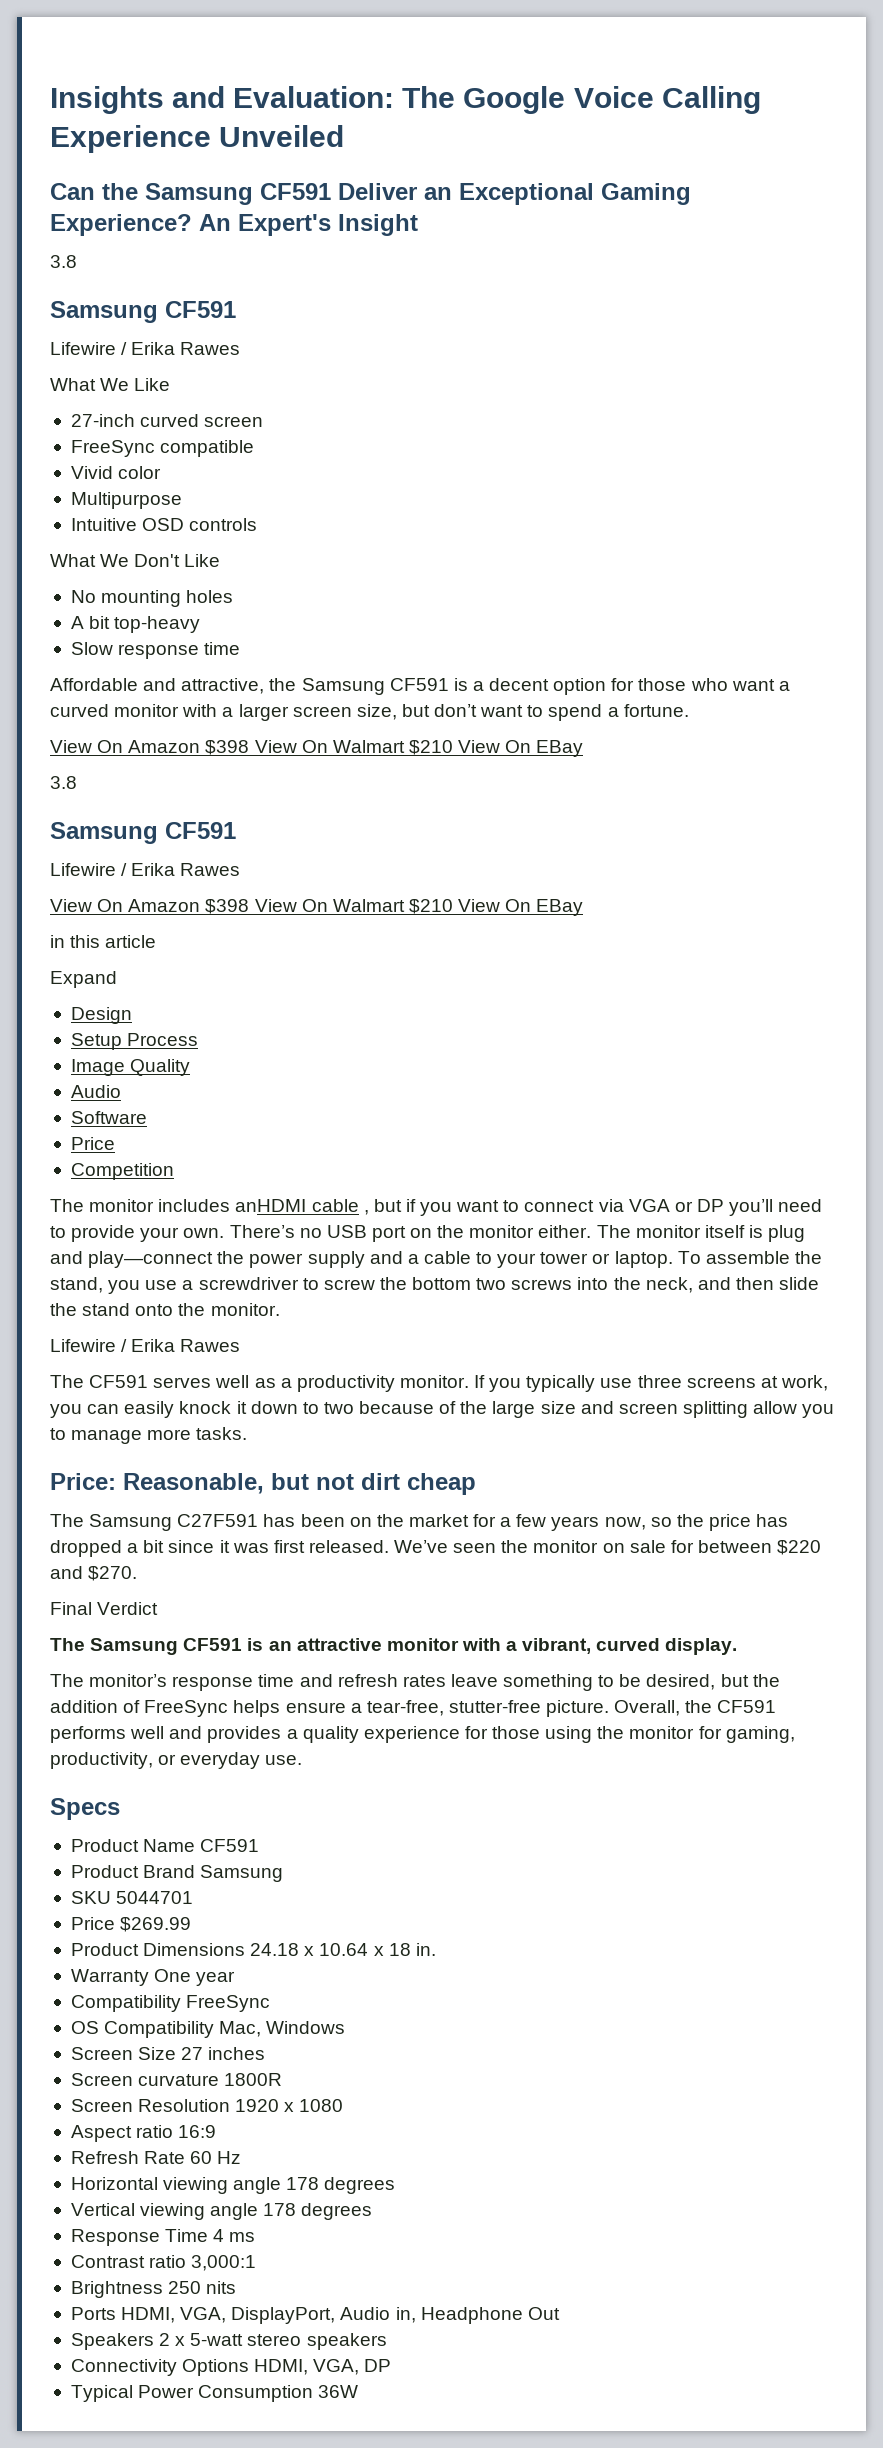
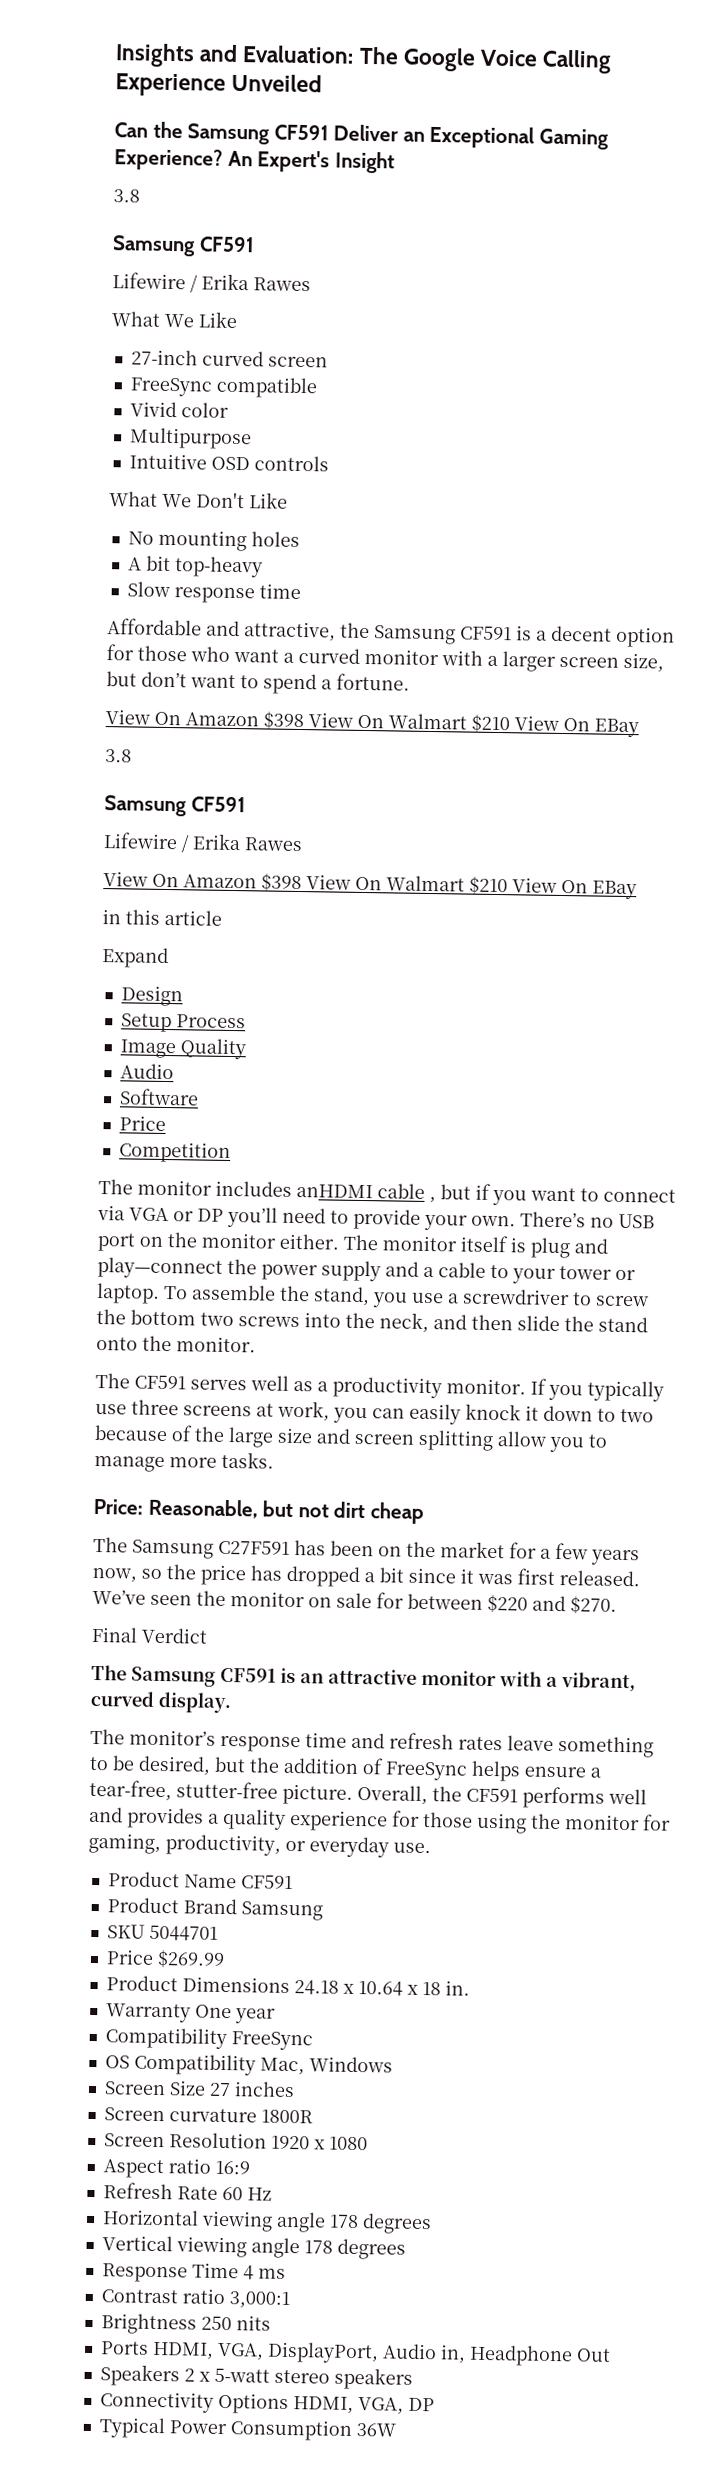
[50,1339,241,1352] // Lifewire / Erika Rawes -> (256, 1344) none
[50,1798,120,1820] // Specs -> (431, 1848) none

